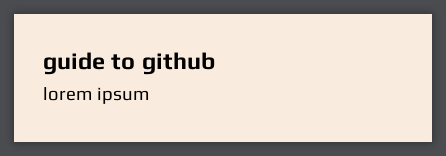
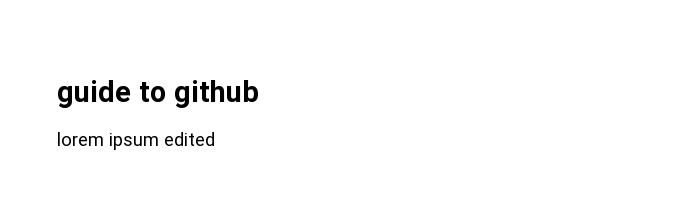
(149, 95) none -> [164,132,215,146] edited

